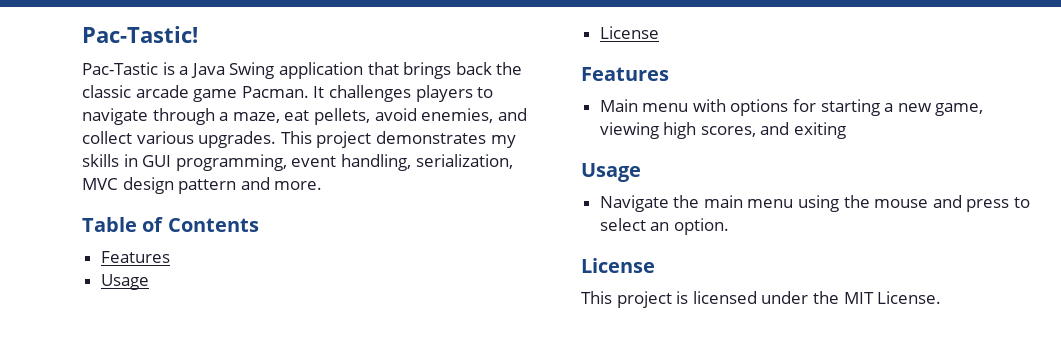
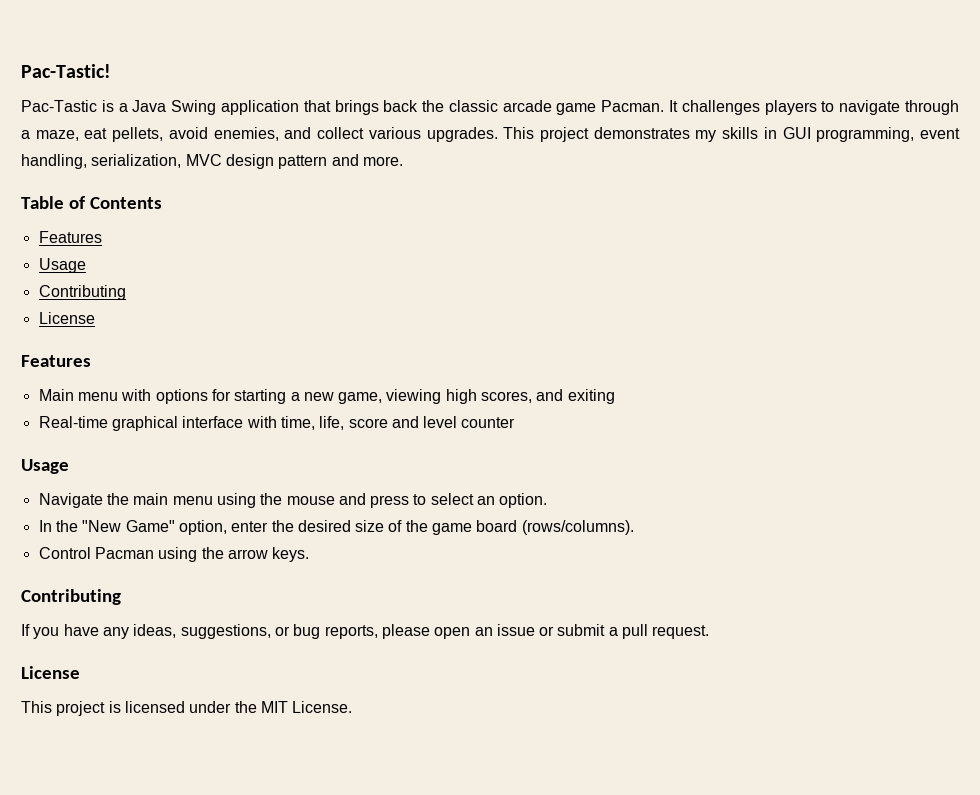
(149, 282) none -> [38,285,126,300] // Contributing
(847, 130) none -> [38,416,516,431] // Real-time graphical interface with time, life, score and level counter
(729, 226) none -> [38,520,634,535] [38,547,310,562] [21,589,121,605] [21,624,710,639] // In the "New Game" option, enter the desired size of the game board (rows/columns). // Control Pacman using the arrow keys. // Contributing // If you have any ideas, suggestions, or bug reports, please open an issue or submit a pull request.

